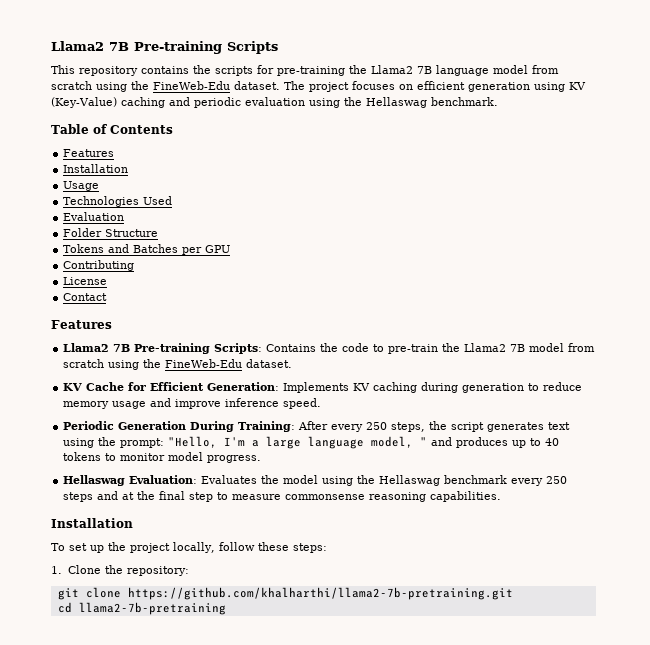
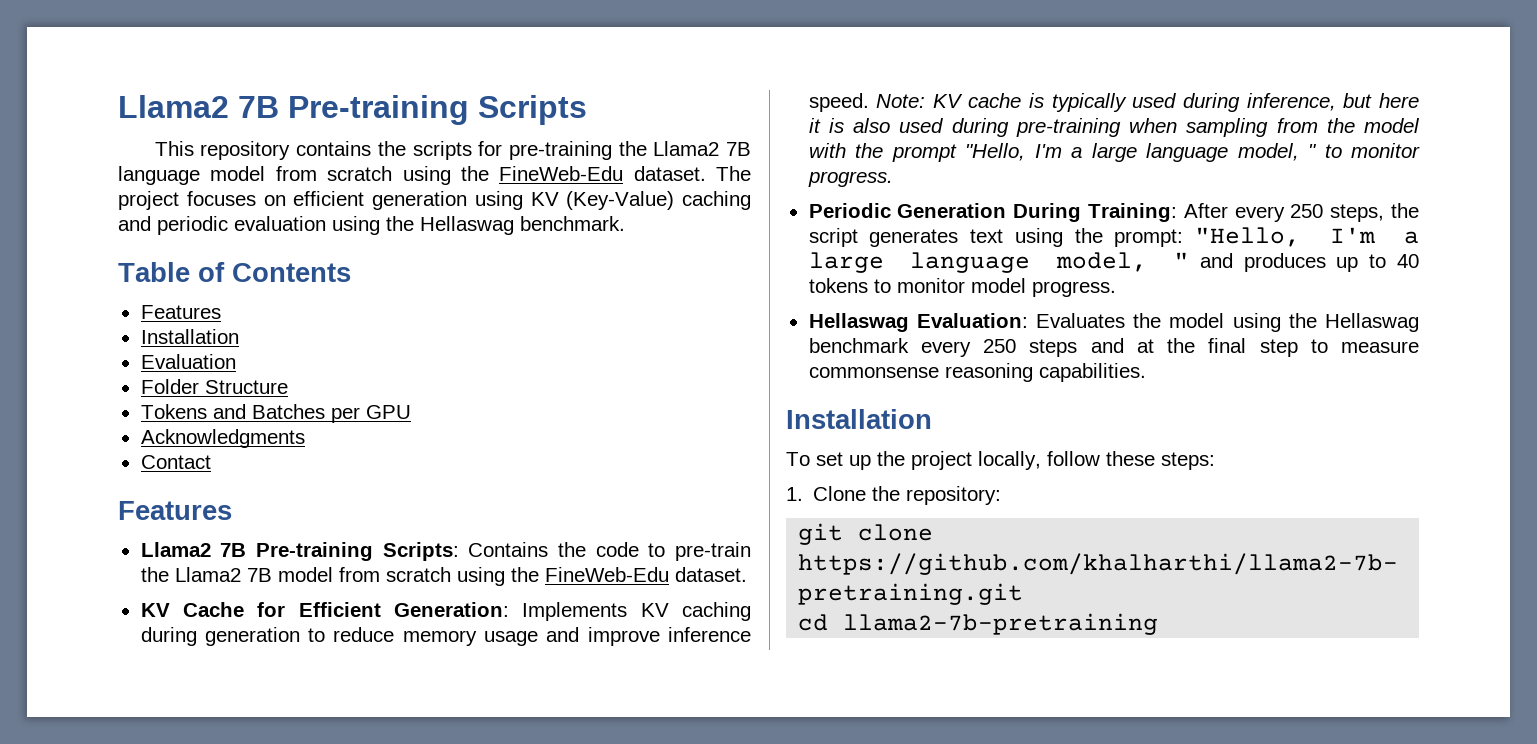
[63,181,100,191] [63,196,173,207] // Usage // Technologies Used -> (239, 336) none
[63,260,135,271] [63,277,108,285] Contributing // License -> [140,429,305,448] Acknowledgments
(322, 403) none -> [876,93,1419,112] [808,118,1420,137] [808,143,1420,162] [807,171,893,187] Note: KV cache is typically used during inference, but here it is also used during pre-training when sampling from the model with the prompt "Hello, I'm a large language model, " to monitor progress.

